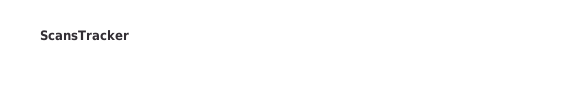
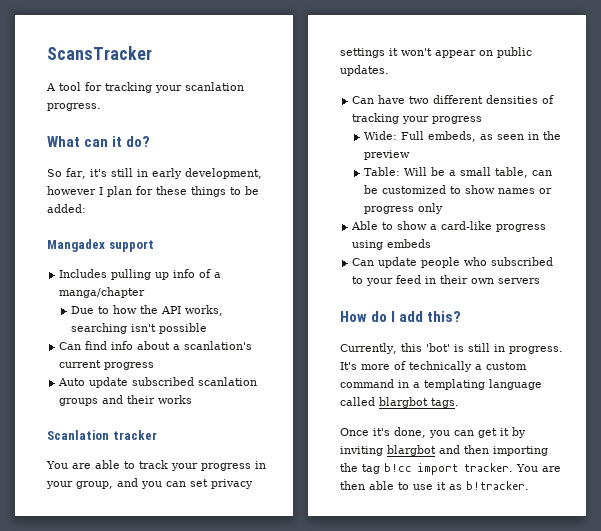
(129, 35) none -> [46,82,244,93] [47,103,101,111] [47,136,151,147] [47,168,262,179] [47,186,259,197] [47,204,86,213] [47,239,154,252] [59,269,222,280] [59,287,146,298] [71,305,224,316] [71,323,208,334] [59,341,253,350] [59,360,155,370] [58,377,258,388] [59,395,193,406] [47,430,157,440] [46,460,266,471] [46,478,253,489] [340,47,532,58] [340,65,389,76] [352,95,555,104] [352,113,483,124] [364,131,562,142] [364,150,411,160] [364,167,553,178] [364,185,553,194] [364,203,444,214] [351,221,547,232] [352,239,432,250] [352,257,554,268] [352,275,541,286] [340,311,462,322] [340,343,563,354] [340,361,527,372] [340,379,542,390] [340,397,459,408] [340,427,526,438] [340,445,548,456] [340,463,561,475] [340,481,529,490] // A tool for tracking your scanlation progress. // What can it do? // So far, it's still in early development, however I plan for these things to be added: // Mangadex support // Includes pulling up info of a manga/chapter // Due to how the API works, searching isn't possible // Can find info about a scanlation's current progress // Auto update subscribed scanlation groups and their works // Scanlation tracker // You are able to track your progress in your group, and you can set privacy settings it won't appear on public updates. // Can have two different densities of tracking your progress // Wide: Full embeds, as seen in the preview // Table: Will be a small table, can be customized to show names or progress only // Able to show a card-like progress using embeds // Can update people who subscribed to your feed in their own servers // How do I add this? // Currently, this 'bot' is still in progress. It's more of technically a custom command in a templating language called blargbot tags. // Once it's done, you can get it by inviting blargbot and then importing the tag b!cc import tracker. You are then able to use it as b!tracker.

